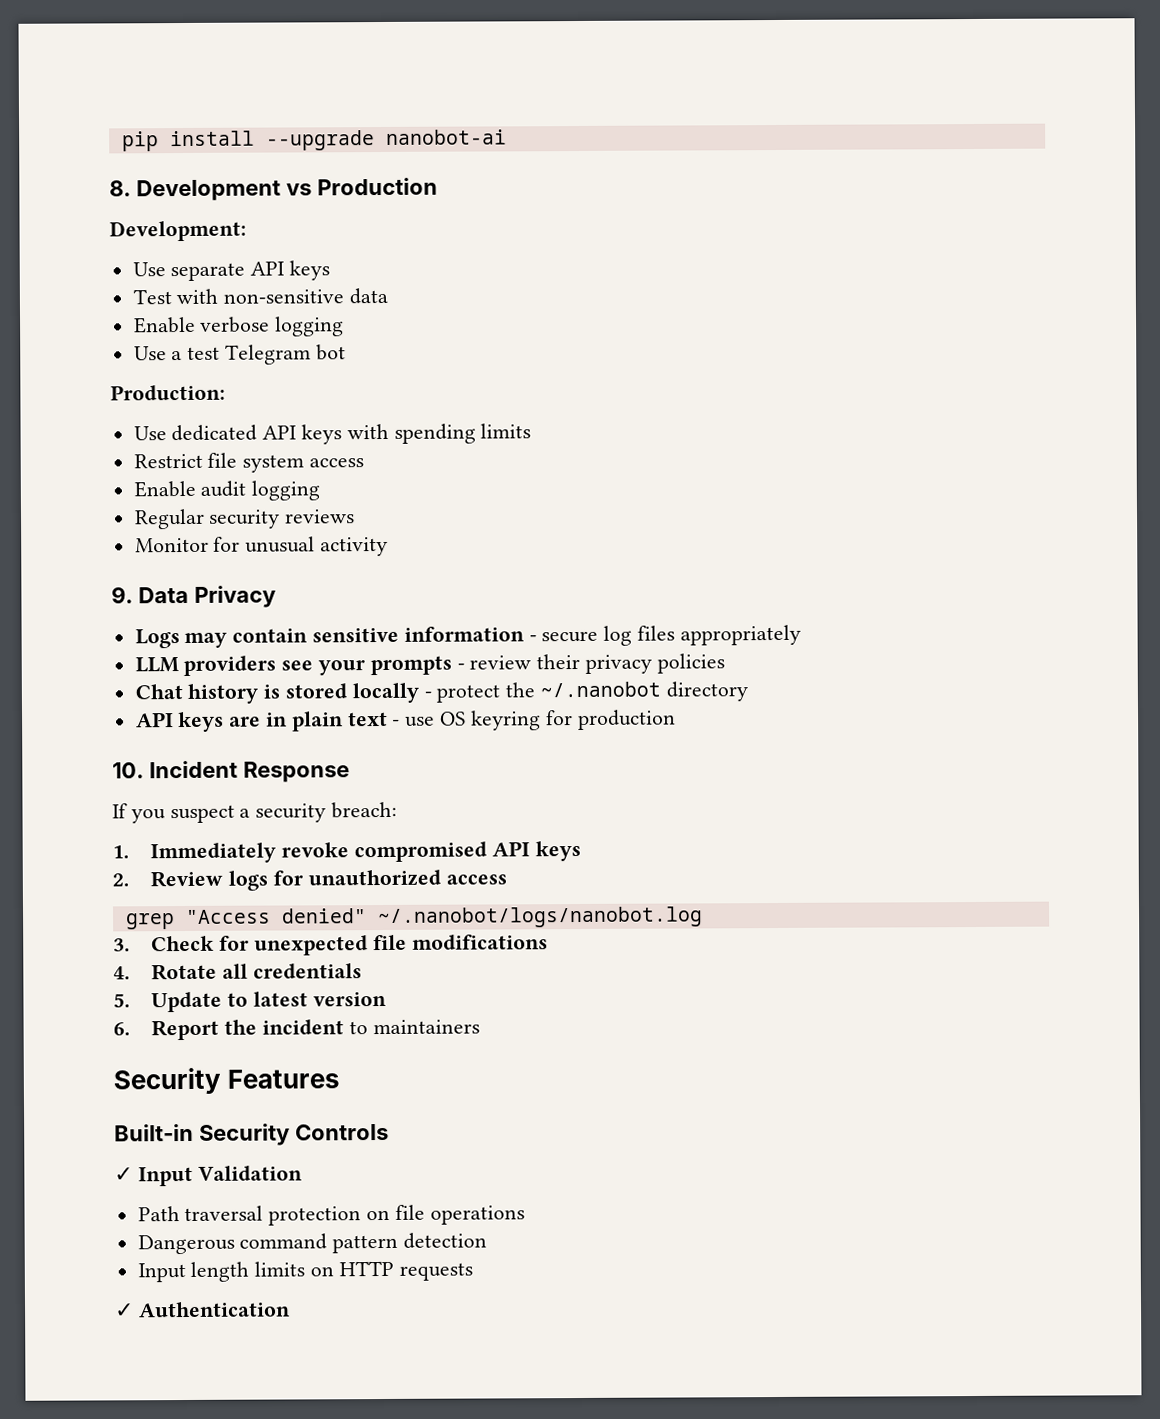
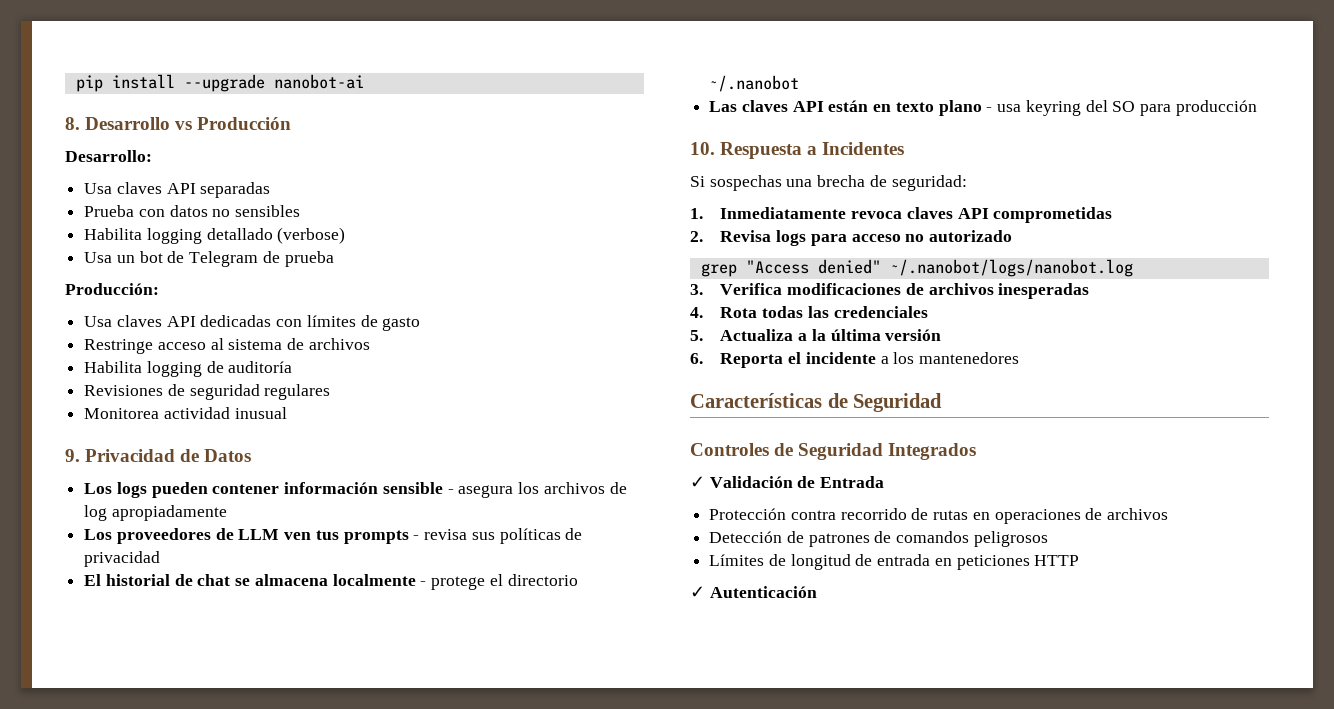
[135,177,438,202] [109,220,247,242] [132,260,331,282] [132,287,389,305] [133,316,345,337] [133,344,346,365] [110,384,226,401] [133,423,532,445] [133,452,365,473] [133,480,321,501] [133,508,356,530] [134,536,389,557] [111,585,276,608] [134,624,801,649] [134,653,725,677] [134,681,748,704] [135,709,676,733] [112,760,350,783] [112,801,398,824] [112,840,581,864] [112,869,507,891] Development vs Production // Development: // Use separate API keys // Test with non-sensitive data // Enable verbose logging // Use a test Telegram bot // Production: // Use dedicated API keys with spending limits // Restrict file system access // Enable audit logging // Regular security reviews // Monitor for unusual activity // 9. Data Privacy // Logs may contain sensitive information - secure log files appropriately // LLM providers see your prompts - review their privacy policies // Chat history is stored locally - protect the ~/.nanobot directory // API keys are in plain text - use OS keyring for production // 10. Incident Response // If you suspect a security breach: // 1. Immediately revoke compromised API keys // 2. Review logs for unauthorized access -> [85,117,292,130] [65,150,152,162] [84,182,271,198] [84,205,301,217] [84,227,346,244] [84,251,334,267] [65,283,159,295] [84,315,421,331] [84,338,370,354] [84,361,293,377] [84,384,331,400] [84,407,287,419] [65,449,252,462] [84,482,627,498] [84,505,227,521] [84,528,583,544] [84,551,161,567] [84,574,578,590] [709,75,800,92] [709,100,1257,116] [690,142,905,159] [690,175,967,191] [690,207,1113,223] [690,230,1013,246] Desarrollo vs Producción // Desarrollo: // Usa claves API separadas // Prueba con datos no sensibles // Habilita logging detallado (verbose) // Usa un bot de Telegram de prueba // Producción: // Usa claves API dedicadas con límites de gasto // Restringe acceso al sistema de archivos // Habilita logging de auditoría // Revisiones de seguridad regulares // Monitorea actividad inusual // 9. Privacidad de Datos // Los logs pueden contener información sensible - asegura los archivos de log apropiadamente // Los proveedores de LLM ven tus prompts - revisa sus políticas de privacidad // El historial de chat se almacena localmente - protege el directorio ~/.nanobot // Las claves API están en texto plano - usa keyring del SO para producción // 10. Respuesta a Incidentes // Si sospechas una brecha de seguridad: // 1. Inmediatamente revoca claves API comprometidas // 2. Revisa logs para acceso no autorizado
[151,934,548,956] [113,963,362,981] [113,991,387,1013] [113,1019,480,1041] [113,1067,341,1095] [114,1123,389,1146] [114,1165,303,1187] [137,1204,525,1226] [137,1232,488,1255] [137,1261,335,1283] Check for unexpected file modifications // 4. Rotate all credentials // 5. Update to latest version // 6. Report the incident to maintainers // Security Features // Built-in Security Controls // ✓ Input Validation // Path traversal protection on file operations // Dangerous command pattern detection // Input length limits on -> [720,283,1090,299] [690,306,928,318] [690,329,942,341] [690,352,1020,368] [690,393,943,412] [690,443,977,460] [690,476,885,488] [709,508,1169,524] [709,531,1048,547] [709,554,1030,570] Verifica modificaciones de archivos inesperadas // 4. Rota todas las credenciales // 5. Actualiza a la última versión // 6. Reporta el incidente a los mantenedores // Características de Seguridad // Controles de Seguridad Integrados // ✓ Validación de Entrada // Protección contra recorrido de rutas en operaciones de archivos // Detección de patrones de comandos peligrosos // Límites de longitud de entrada en peticiones
[398,1262,473,1281] [114,1301,291,1318] requests // ✓ Authentication -> [690,586,817,598] // ✓ Autenticación

